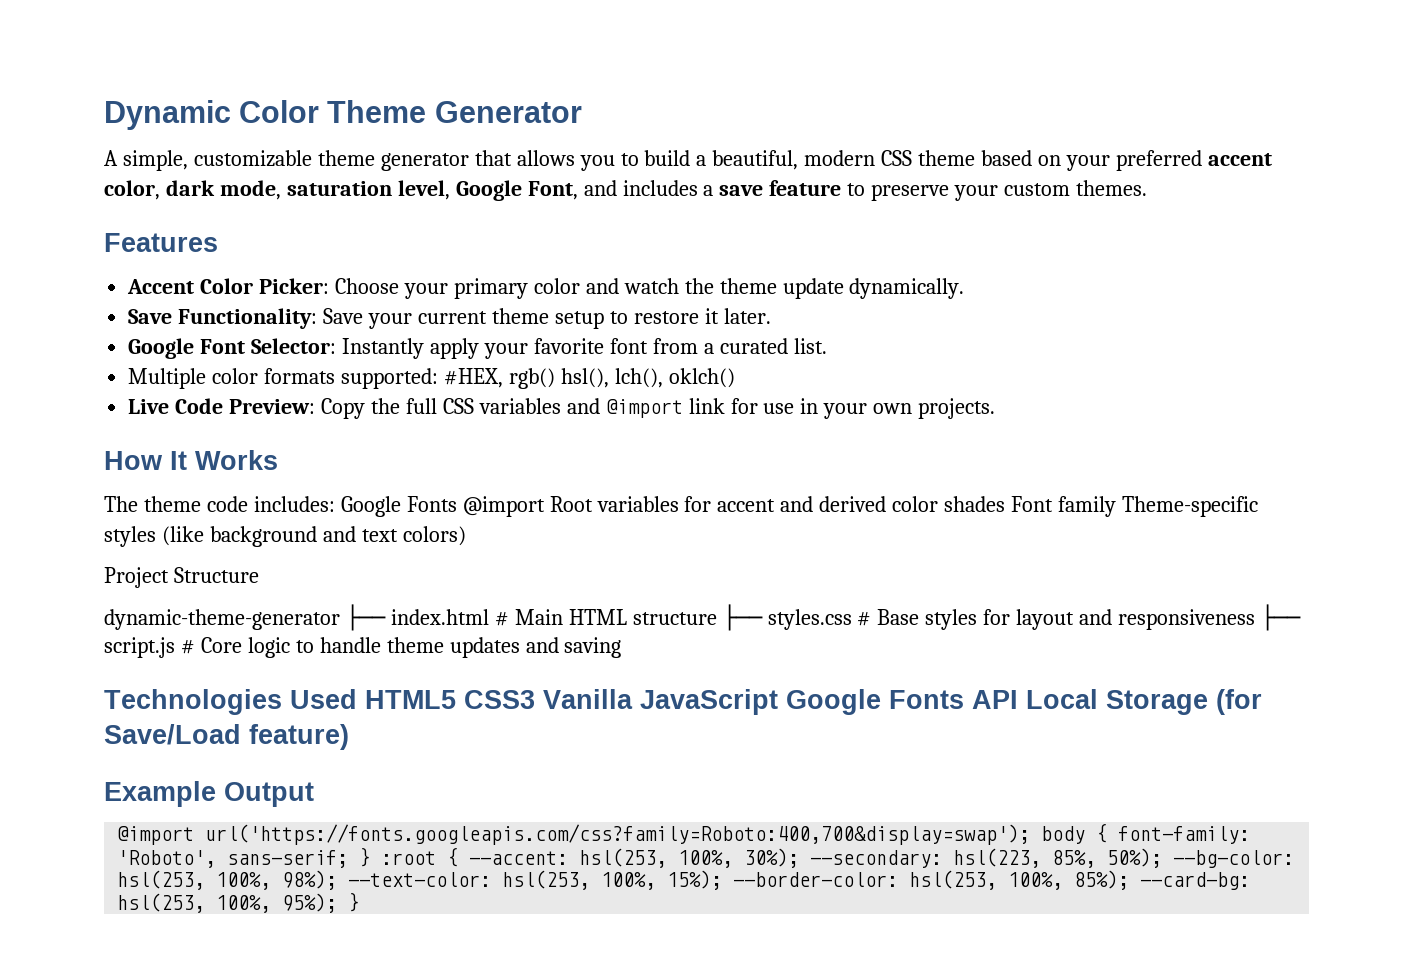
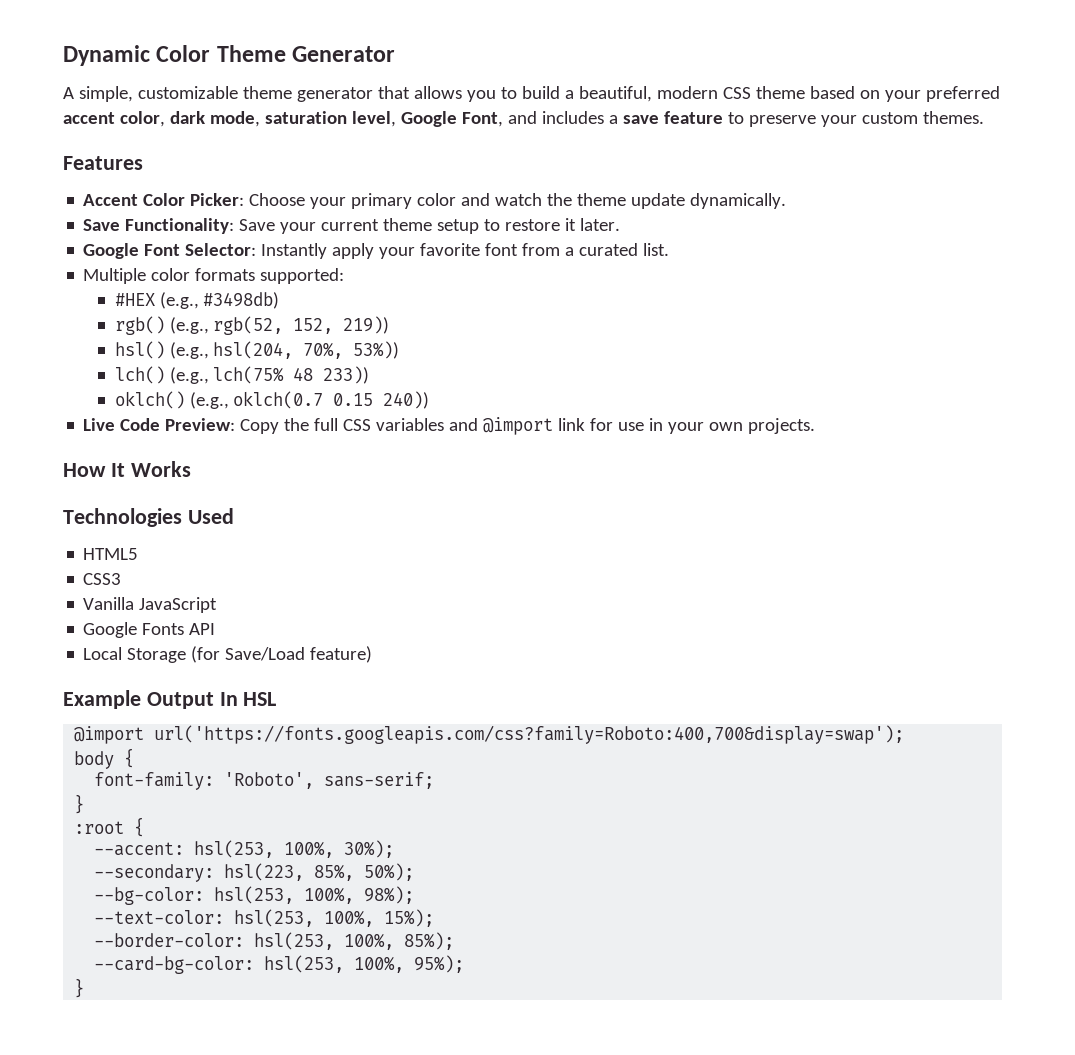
[443,368,735,389] #HEX, rgb() hsl(), lch(), oklch() -> [114,292,280,309] [114,316,390,335] [114,341,400,359] [114,366,370,384] [114,391,430,409] // #HEX (e.g., #3498db) // rgb() (e.g., rgb(52, 152, 219)) // hsl() (e.g., hsl(204, 70%, 53%)) // lch() (e.g., lch(75% 48 233)) // oklch() (e.g., oklch(0.7 0.15 240))
[104,496,1258,517] [104,526,466,547] [104,567,259,588] [104,604,1302,631] [104,637,622,658] // The theme code includes: Google Fonts @import Root variables for accent and derived color shades Font family Theme-specific styles (like background and text colors) // Project Structure // dynamic-theme-generator ├── index.html # Main HTML structure ├── styles.css # Base styles for layout and responsiveness ├── script.js # Core logic to handle theme updates and saving -> (191, 469) none
(357, 699) none -> (234, 516) //
(456, 699) none -> (139, 554) //
(535, 699) none -> (122, 579) //
(778, 702) none -> (218, 605) //
(1018, 699) none -> (216, 629) //
(314, 794) none -> [219,692,277,706] In HSL
(1031, 834) none -> (905, 734) //
(1108, 833) none -> (135, 758) //
[359,847,371,867] } -> [74,794,85,814] // } //
(459, 857) none -> (145, 827) //
(800, 858) none -> (395, 849) //
(1163, 858) none -> (415, 872) //
(338, 880) none -> (415, 895) //
(723, 880) none -> (435, 918) //
[1140,872,1251,890] --card-bg: -> [94,956,255,974] // --card-bg-color:
(338, 903) none -> (465, 964) //

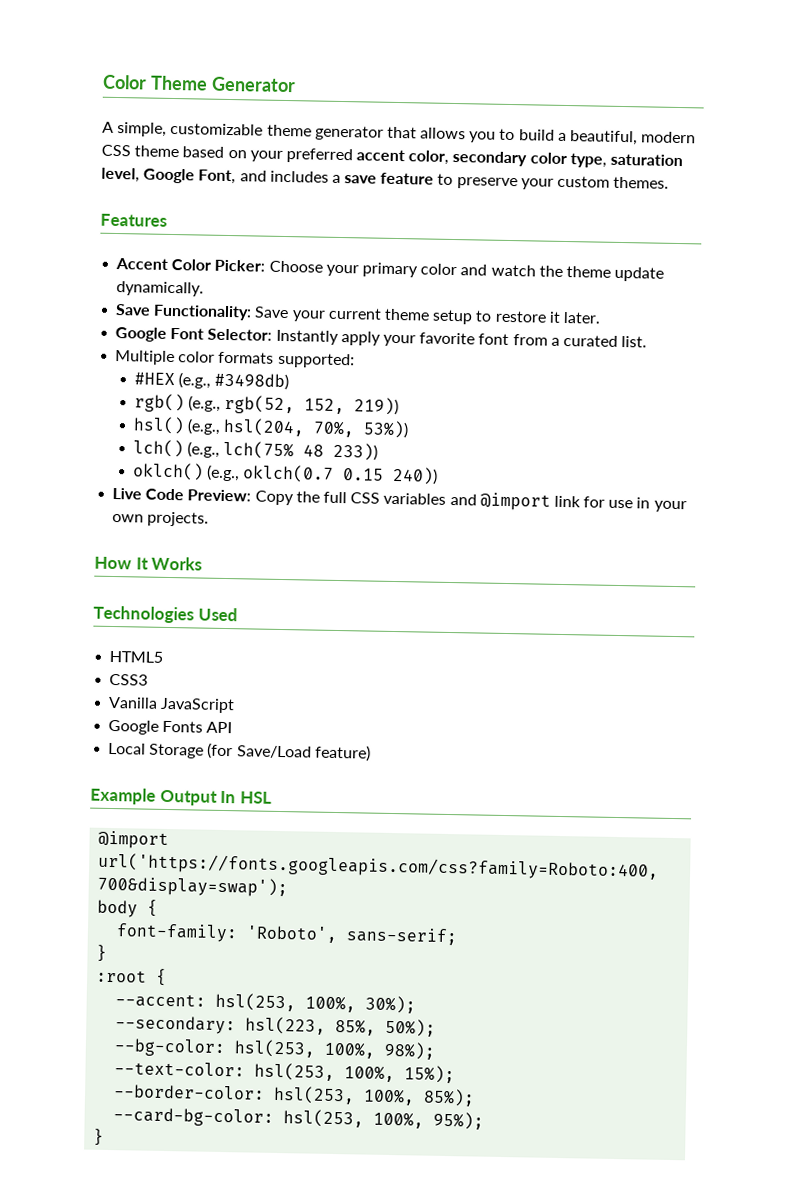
[63,45,150,66] Dynamic -> (102, 82) none
[169,111,260,127] dark mode, -> [452,150,607,168] secondary color type,

